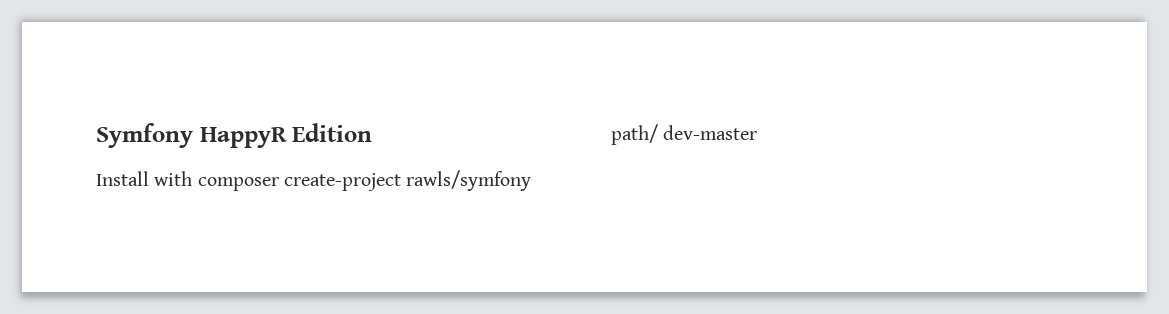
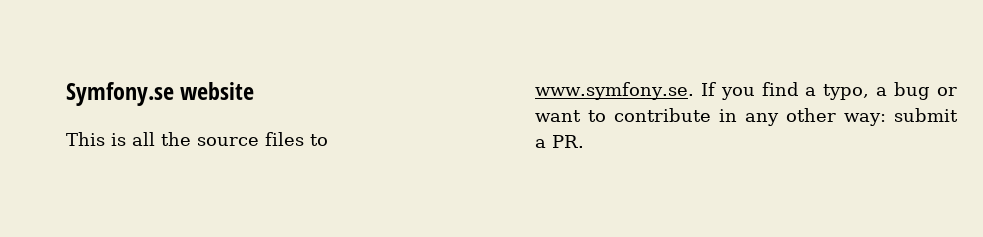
[96,123,373,148] [96,170,532,191] [611,124,758,145] Symfony HappyR Edition // Install with composer create-project rawls/symfony path/ dev-master -> [66,82,255,106] [66,132,328,146] [535,82,957,100] [535,108,958,126] [535,135,584,148] Symfony.se website // This is all the source files to www.symfony.se. If you find a typo, a bug or want to contribute in any other way: submit a PR.

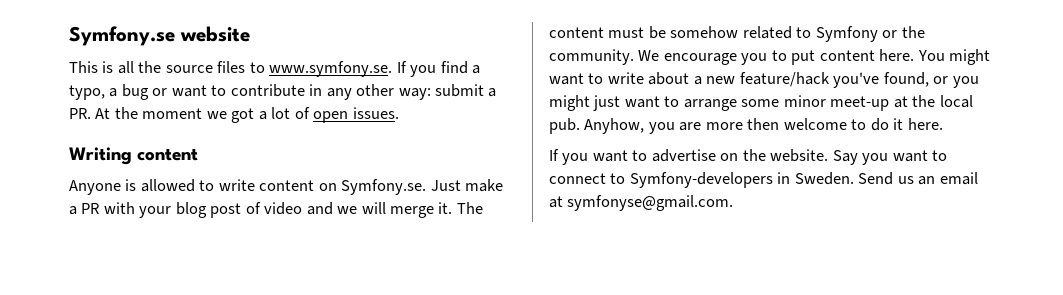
(584, 141) none -> [95,107,399,123] [69,147,199,165] [69,179,504,195] [69,202,483,218] [549,26,925,42] [549,49,991,65] [549,72,979,88] [549,95,973,111] [549,118,943,134] [549,149,948,165] [549,172,978,188] [549,195,734,211] At the moment we got a lot of open issues. // Writing content // Anyone is allowed to write content on Symfony.se. Just make a PR with your blog post of video and we will merge it. The content must be somehow related to Symfony or the community. We encourage you to put content here. You might want to write about a new feature/hack you've found, or you might just want to arrange some minor meet-up at the local pub. Anyhow, you are more then welcome to do it here. // If you want to advertise on the website. Say you want to connect to Symfony-developers in Sweden. Send us an email at symfonyse@gmail.com.

